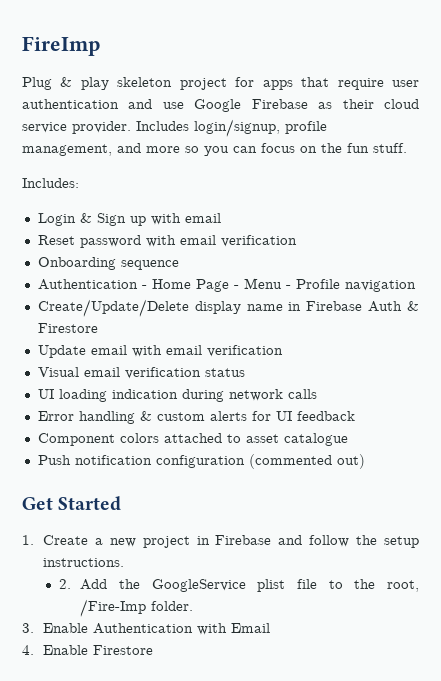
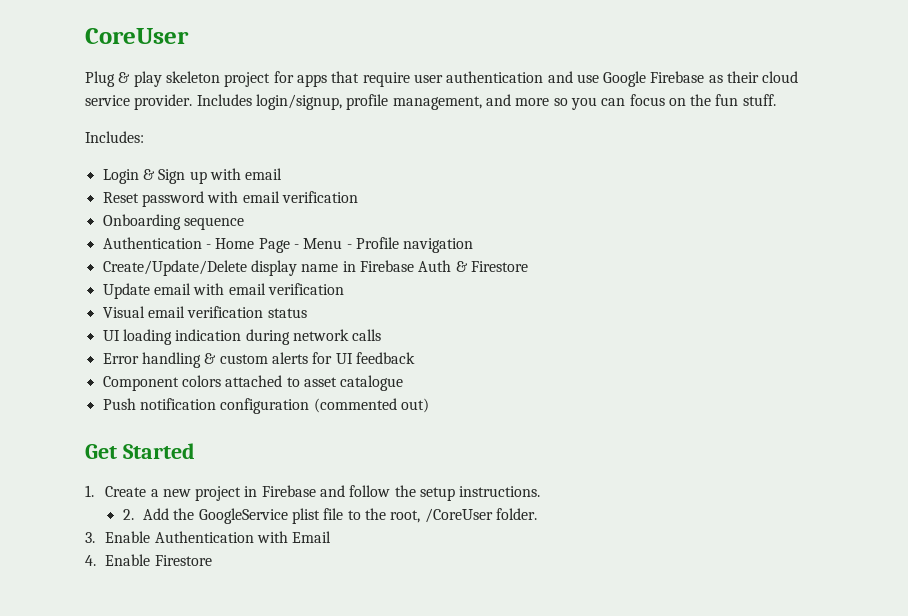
[22,36,100,56] FireImp -> [85,28,189,44] CoreUser
[80,599,147,617] /Fire-Imp -> [424,508,493,523] /CoreUser

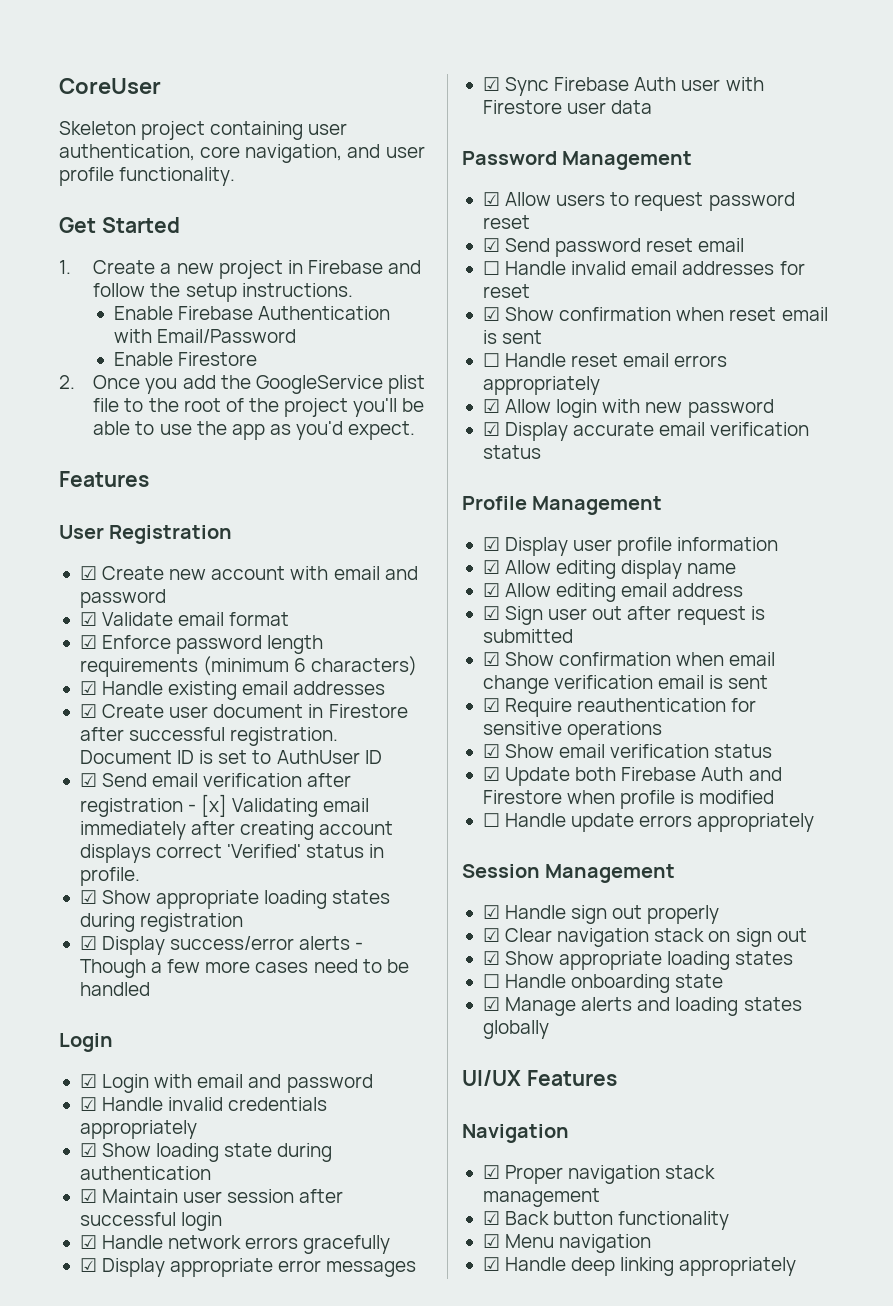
[85,71,799,87] [85,94,776,110] [85,131,144,143] [102,168,283,184] [102,191,358,207] [102,214,244,230] [102,237,474,253] [102,260,528,276] [102,283,344,299] [102,306,307,318] [102,329,382,345] [102,352,415,368] [102,375,404,391] [102,398,429,414] Plug & play skeleton project for apps that require user authentication and use Google Firebase as their cloud service provider. Includes login/signup, profile management, and more so you can focus on the fun stuff. // Includes: // Login & Sign up with email // Reset password with email verification // Onboarding sequence // Authentication - Home Page - Menu - Profile navigation // Create/Update/Delete display name in Firebase Auth & Firestore // Update email with email verification // Visual email verification status // UI loading indication during network calls // Error handling & custom alerts for UI feedback // Component colors attached to asset catalogue // Push notification configuration (commented out) -> [59,121,348,140] [59,144,425,163] [59,167,236,186] Skeleton project containing user authentication, core navigation, and user profile functionality.
[122,508,170,520] 2. Add -> [114,306,391,320] [114,329,297,343] [114,352,258,366] [59,375,216,394] Enable Firebase Authentication with Email/Password // Enable Firestore // 2. Once you add
[390,508,537,523] [85,531,332,543] [85,554,212,566] root, /CoreUser folder. // 3. Enable Authentication with Email // 4. Enable Firestore -> [183,398,425,417] [93,421,416,440] [59,471,149,487] [59,525,233,544] [79,566,418,580] [79,589,166,608] [79,612,290,626] [79,635,324,654] [79,656,418,677] [79,681,386,700] [79,704,408,718] [79,727,339,746] [79,750,382,764] [79,773,352,787] [79,794,370,817] [79,821,394,840] [79,844,385,863] [79,867,140,886] [79,890,391,909] [79,913,244,932] [79,936,364,955] [79,959,409,978] [79,982,150,996] [59,1033,113,1052] [79,1074,373,1093] [79,1097,328,1111] [79,1120,197,1139] [79,1143,333,1162] [79,1166,211,1180] [79,1189,344,1203] [79,1212,223,1231] [79,1235,391,1254] [79,1258,417,1277] [482,77,764,96] [482,100,653,114] [462,151,693,170] [482,192,795,211] [482,215,530,229] [482,238,745,257] [482,261,805,275] [482,284,530,298] [482,307,828,321] [482,330,543,344] [482,353,728,367] [482,376,600,395] [482,399,774,418] [482,422,810,441] [482,445,541,459] [462,496,663,515] [482,537,779,556] [482,560,737,579] [482,583,744,602] [482,606,765,625] [482,629,573,643] [482,652,776,666] [482,675,769,694] [482,698,757,717] [482,721,663,740] [482,744,773,758] [482,767,782,786] [482,790,775,809] [482,813,815,832] [462,864,676,883] [482,905,720,924] [482,928,807,947] [482,951,794,970] [482,974,724,993] [482,997,802,1016] [482,1020,549,1039] [462,1070,617,1086] [462,1124,569,1143] [482,1165,716,1184] [482,1188,600,1207] [482,1211,730,1230] [482,1234,652,1253] [482,1257,797,1276] root of the project you'll be able to use the app as you'd expect. // Features // User Registration // ☑ Create new account with email and password // ☑ Validate email format // ☑ Enforce password length requirements (minimum 6 characters) // ☑ Handle existing email addresses // ☑ Create user document in Firestore after successful registration. Document ID is set to AuthUser ID // ☑ Send email verification after registration - [x] Validating email immediately after creating account displays correct 'Verified' status in profile. // ☑ Show appropriate loading states during registration // ☑ Display success/error alerts - Though a few more cases need to be handled // Login // ☑ Login with email and password // ☑ Handle invalid credentials appropriately // ☑ Show loading state during authentication // ☑ Maintain user session after successful login // ☑ Handle network errors gracefully // ☑ Display appropriate error messages // ☑ Sync Firebase Auth user with Firestore user data // Password Management // ☑ Allow users to request password reset // ☑ Send password reset email // ☐ Handle invalid email addresses for reset // ☑ Show confirmation when reset email is sent // ☐ Handle reset email errors appropriately // ☑ Allow login with new password // ☑ Display accurate email verification status // Profile Management // ☑ Display user profile information // ☑ Allow editing display name // ☑ Allow editing email address // ☑ Sign user out after request is submitted // ☑ Show confirmation when email change verification email is sent // ☑ Require reauthentication for sensitive operations // ☑ Show email verification status // ☑ Update both Firebase Auth and Firestore when profile is modified // ☐ Handle update errors appropriately // Session Management // ☑ Handle sign out properly // ☑ Clear navigation stack on sign out // ☑ Show appropriate loading states // ☐ Handle onboarding state // ☑ Manage alerts and loading states globally // UI/UX Features // Navigation // ☑ Proper navigation stack management // ☑ Back button functionality // ☑ Menu navigation // ☑ Handle deep linking appropriately

